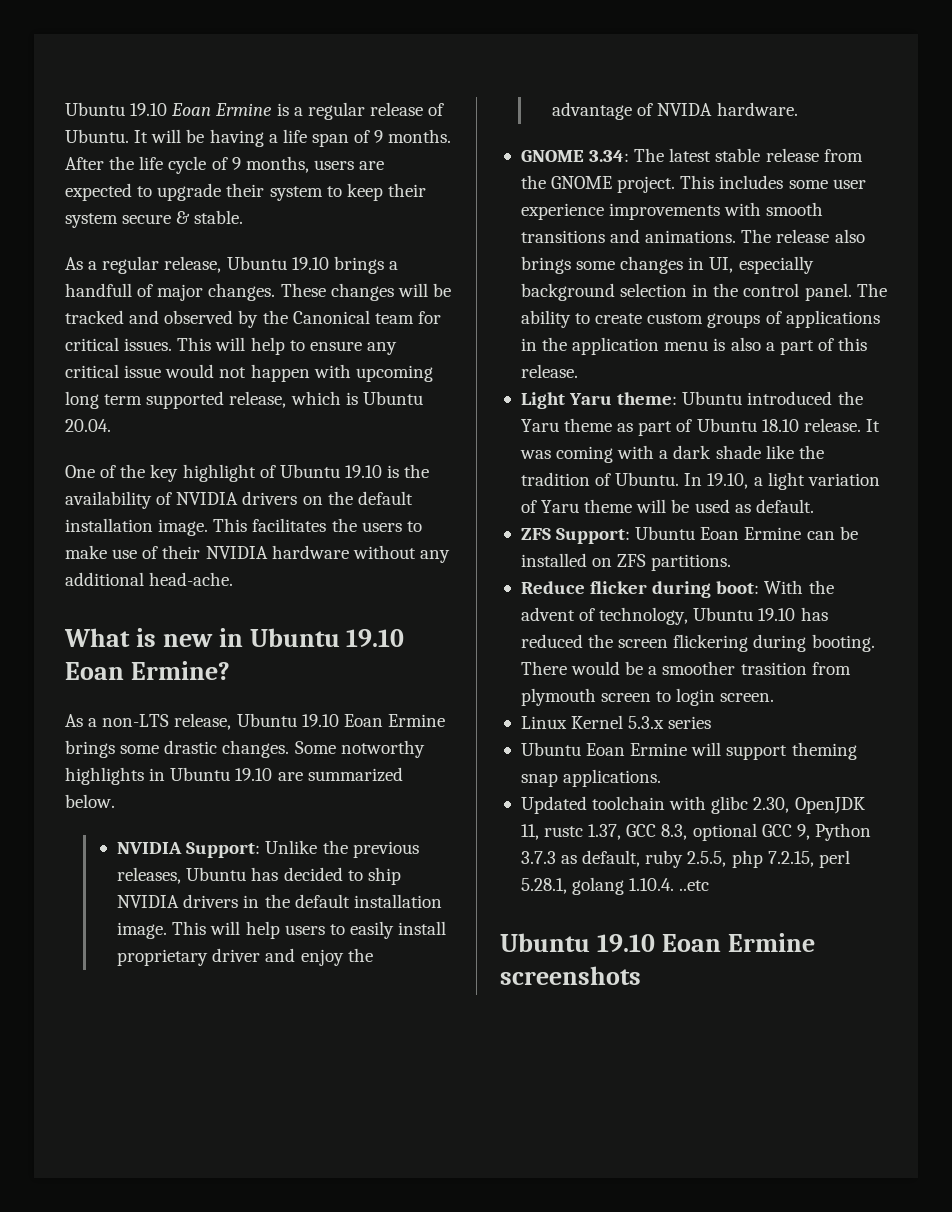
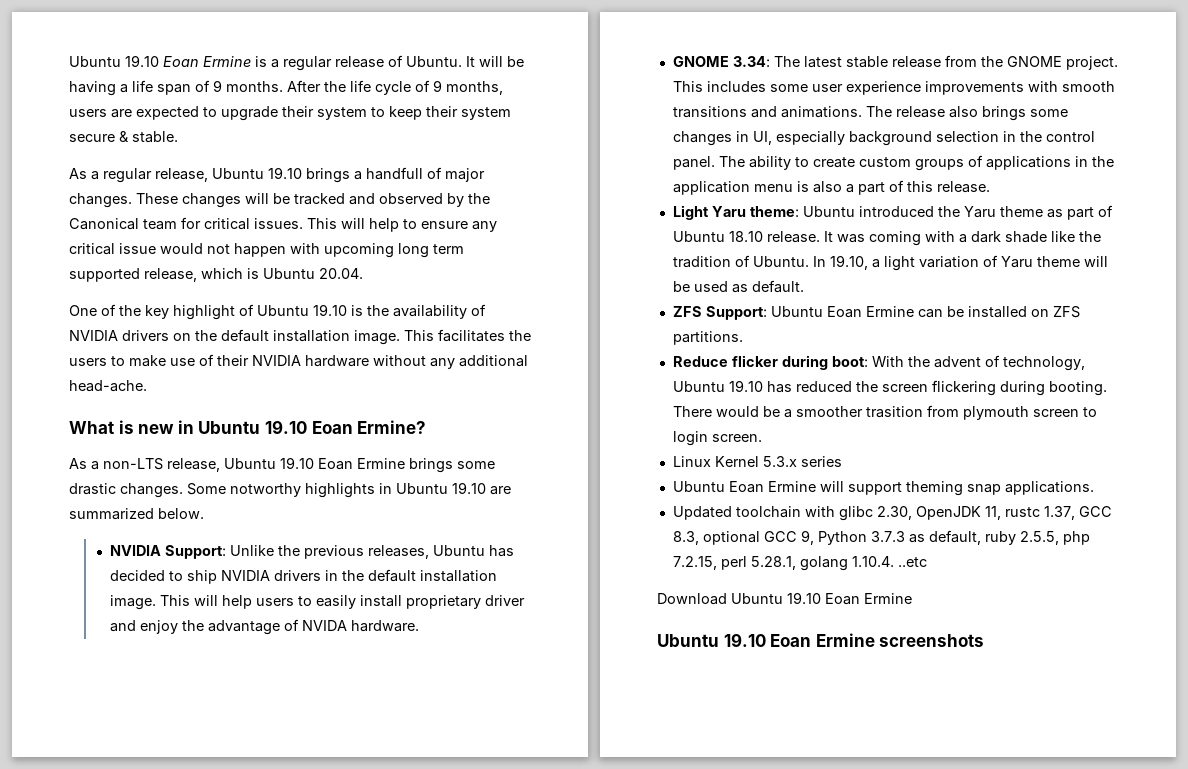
(710, 885) none -> [657,592,912,605] // Download Ubuntu 19.10 Eoan Ermine

